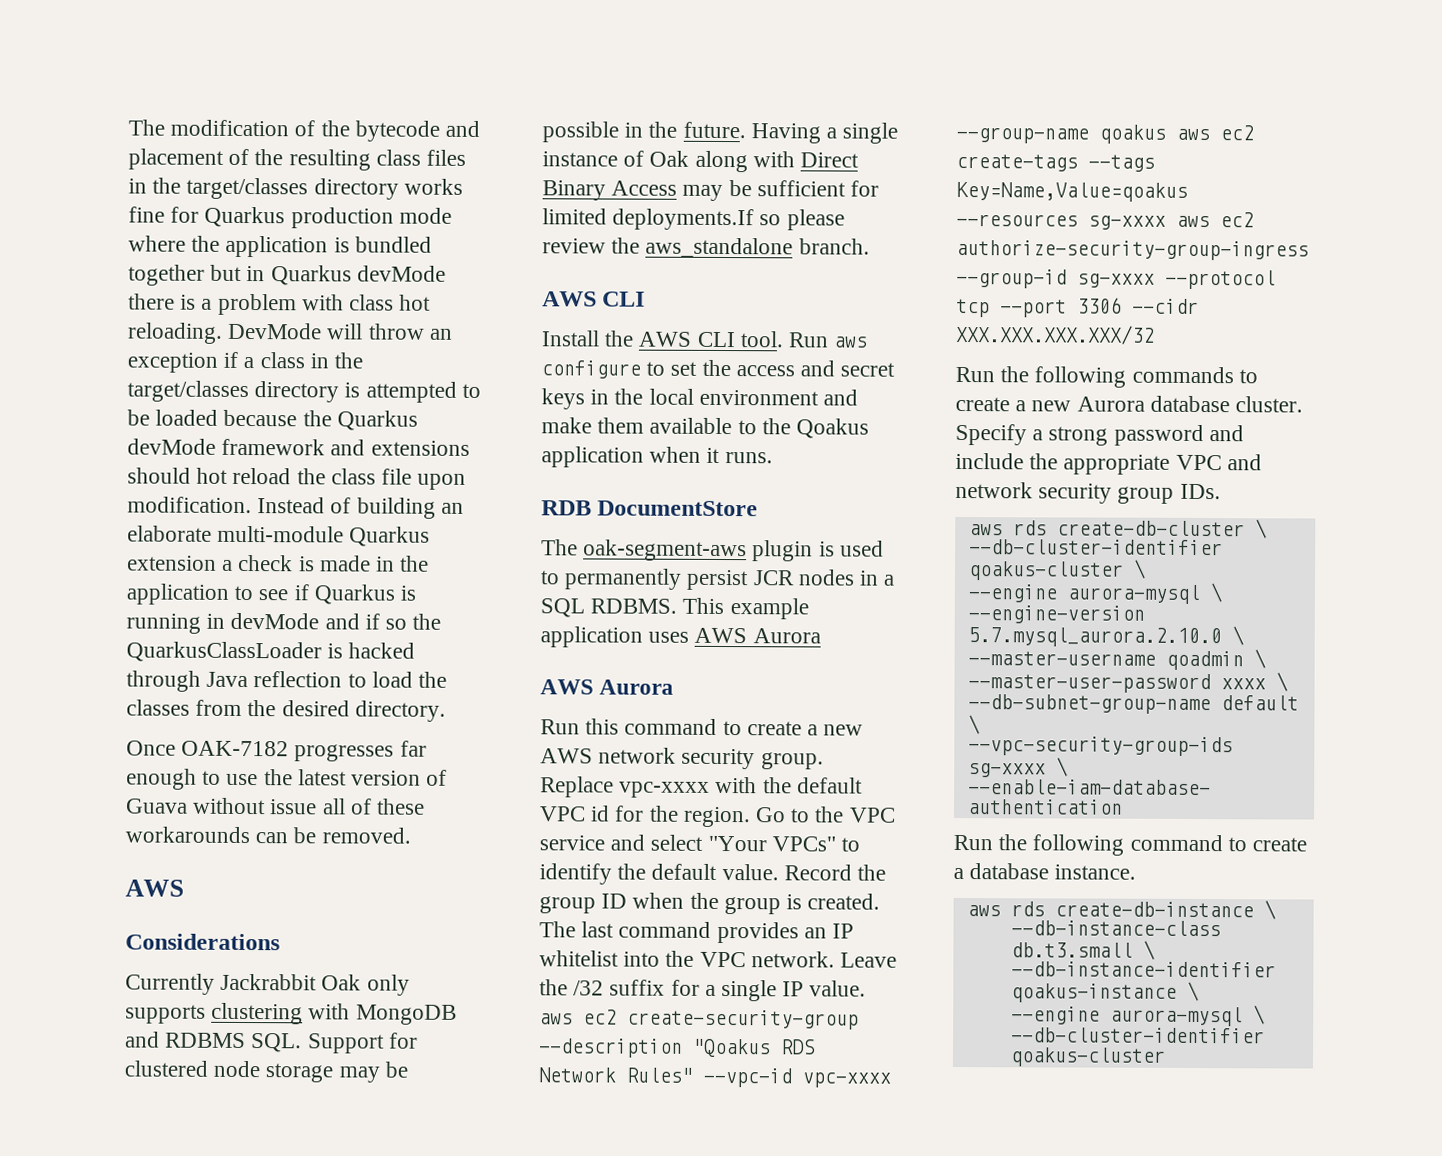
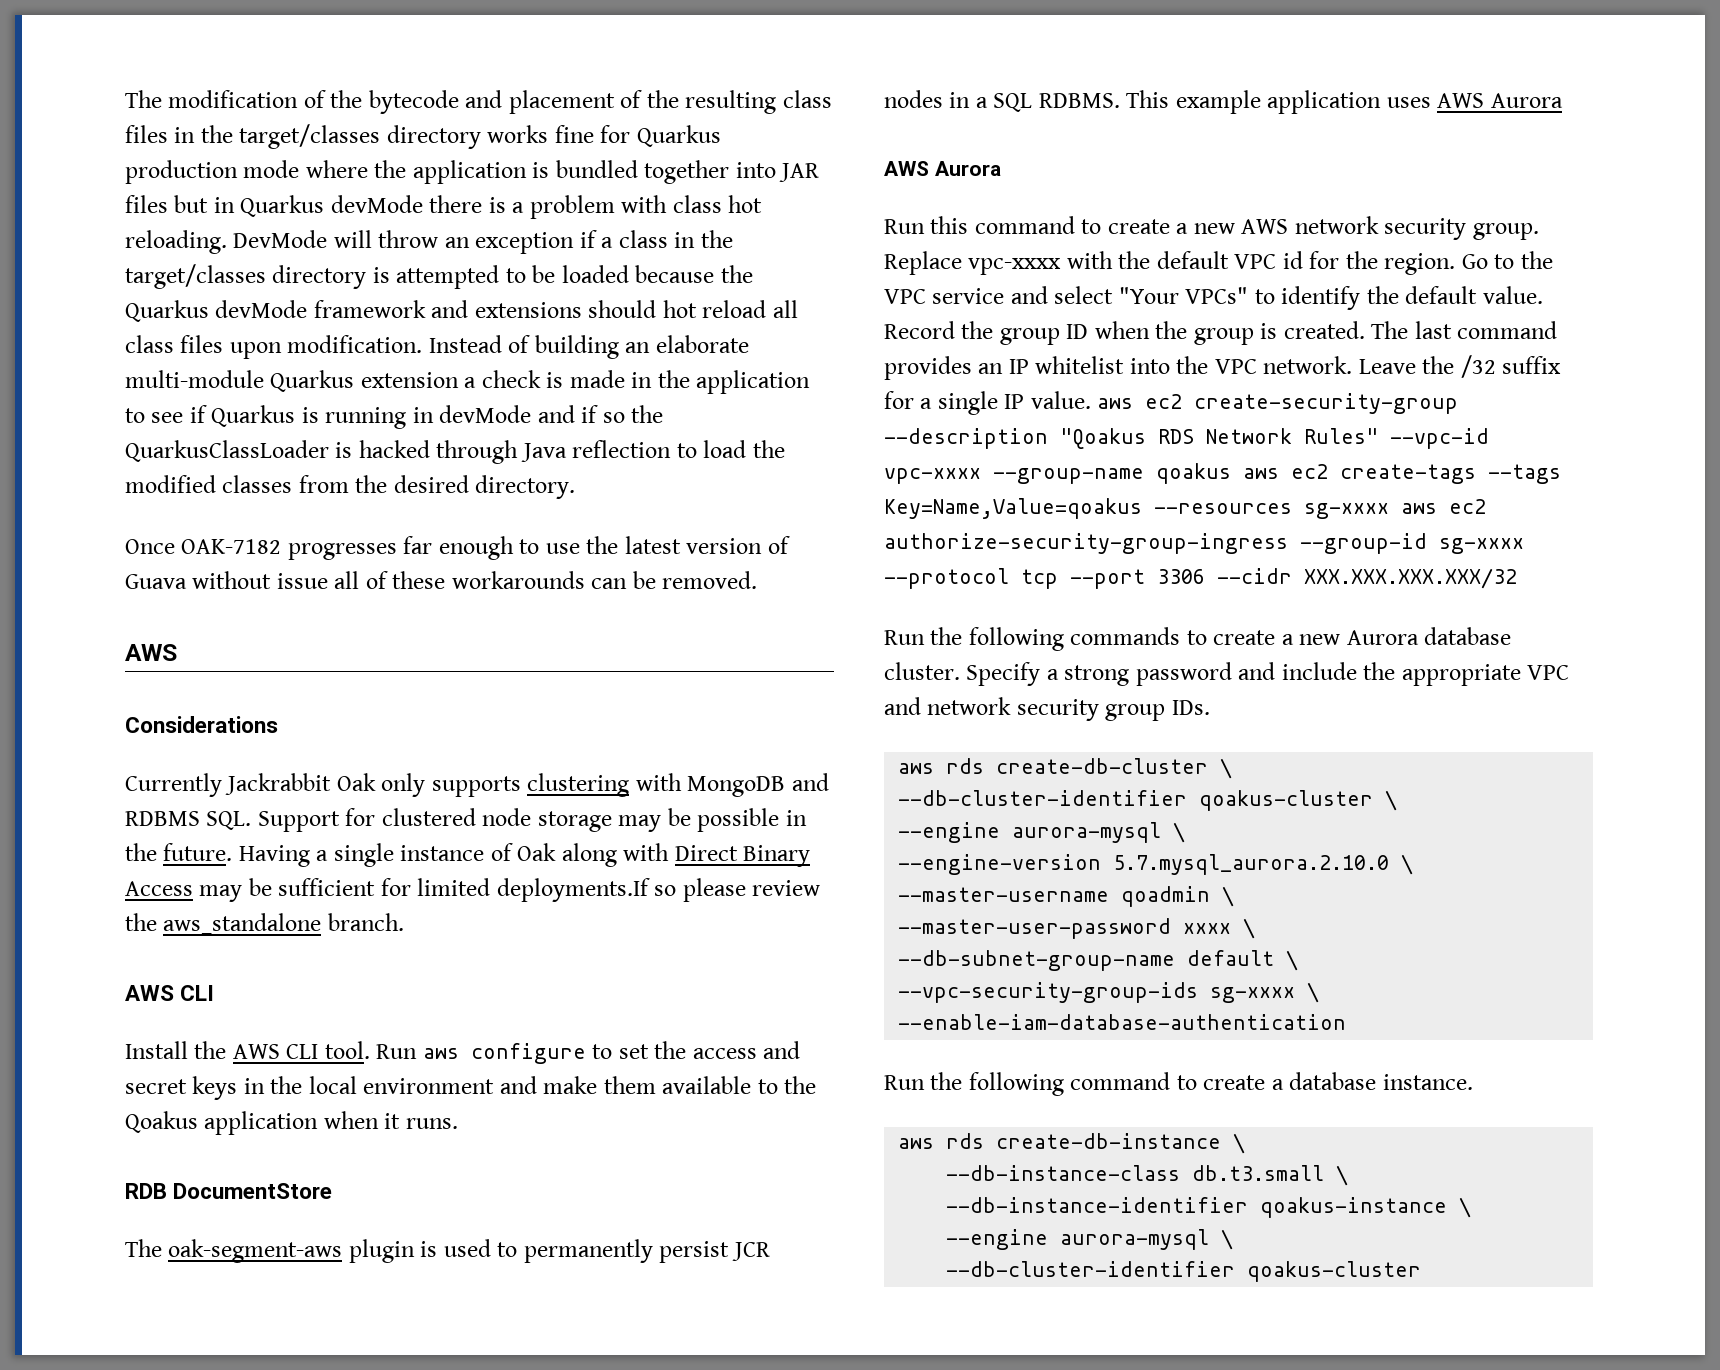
(205, 275) none -> [735,162,820,182] [125,195,168,213] into JAR files
[296,468,413,485] the class file -> [772,300,798,318] [125,335,224,353] all class files
(448, 679) none -> [125,475,216,493] modified

